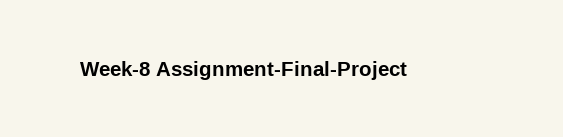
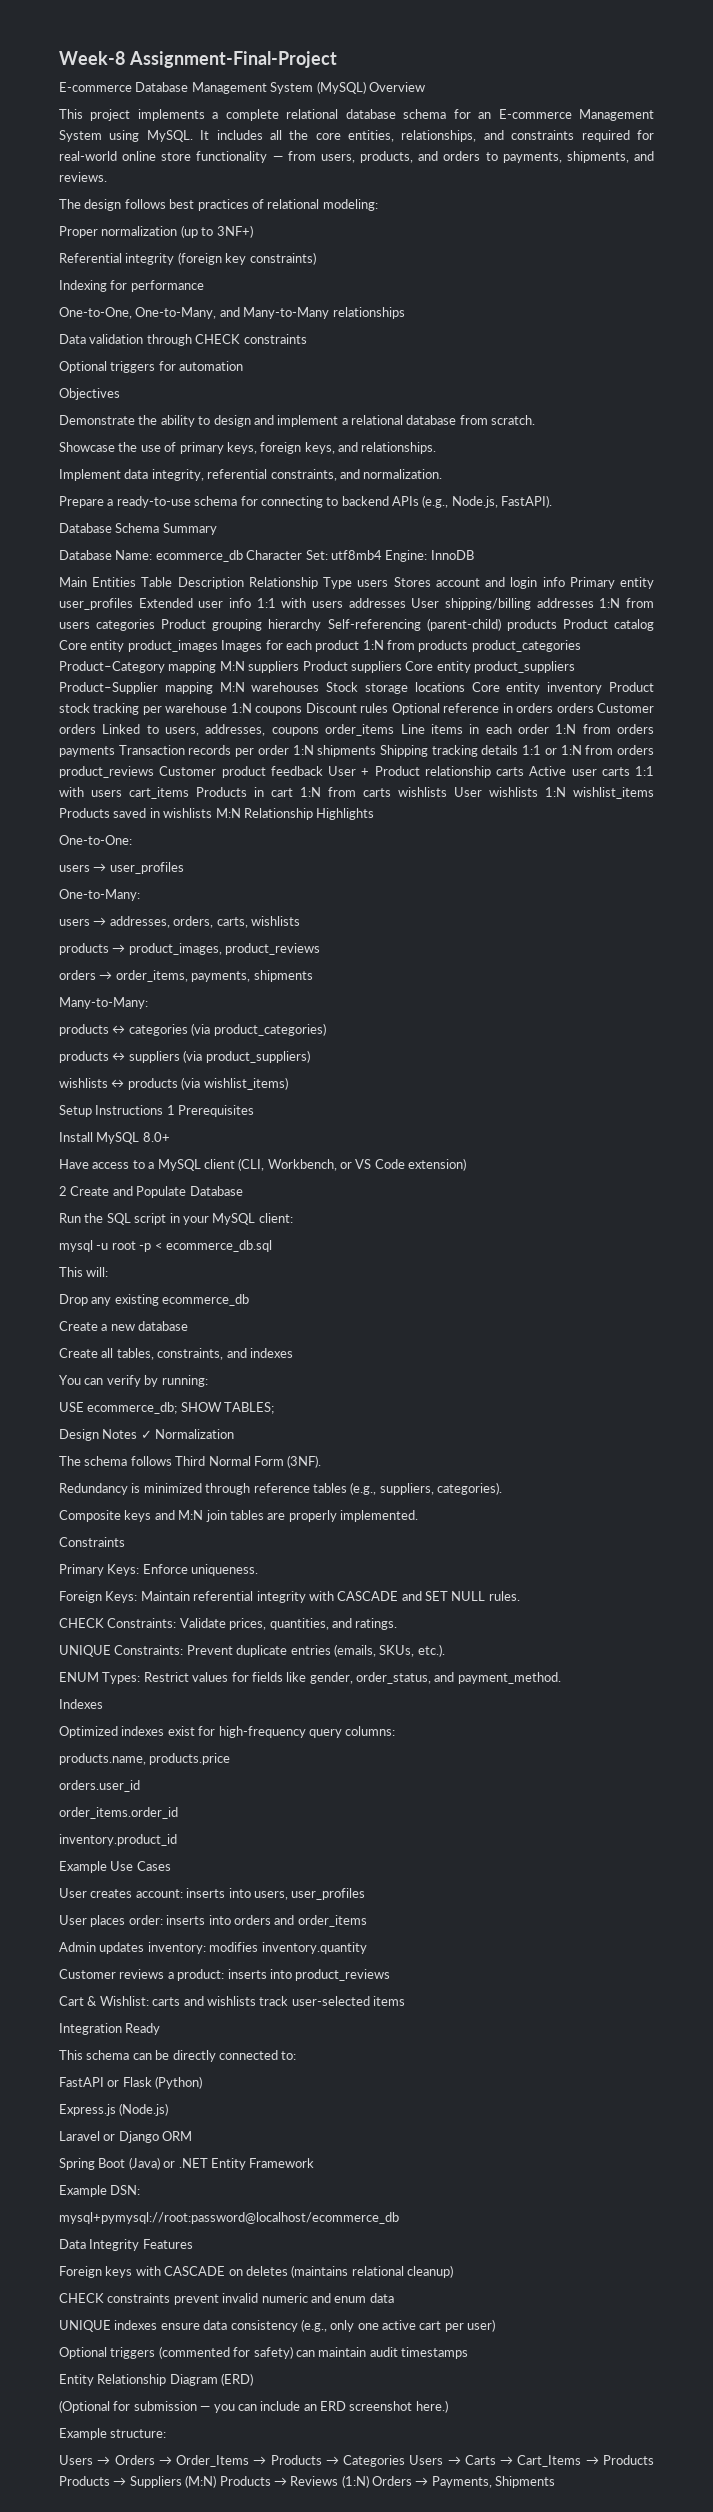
(407, 70) none -> [59,81,425,94] [59,109,654,121] [59,130,654,142] [59,151,654,163] [59,172,107,182] [59,199,378,211] [59,225,253,238] [59,252,316,265] [59,280,204,292] [59,307,405,319] [59,334,307,346] [59,361,244,373] [59,388,120,400] [59,415,536,427] [59,442,437,454] [59,469,443,481] [59,495,553,508] [59,523,217,535] [59,550,474,562] [59,577,654,589] [59,598,654,610] [59,618,654,631] [59,640,581,652] [59,661,575,673] [59,682,654,694] [59,703,654,715] [59,724,654,736] [59,745,654,757] [59,766,654,778] [59,787,654,799] [59,808,375,820] [59,835,132,845] [59,862,184,874] [59,889,140,901] [59,916,300,928] [59,943,321,955] [59,970,313,982] [59,997,148,1009] [59,1023,326,1036] [59,1050,310,1063] [59,1077,288,1090] [59,1105,255,1117] [59,1132,170,1144] [59,1158,467,1171] [59,1186,243,1198] [59,1213,293,1225] [59,1240,272,1252] [59,1267,109,1277] [59,1294,250,1306] [59,1321,189,1331] [59,1348,293,1360] [59,1375,208,1387] [59,1402,275,1414] [59,1429,235,1441] [59,1455,322,1468] [59,1482,502,1495] [59,1510,418,1522] [59,1537,125,1547] [59,1564,259,1576] [59,1591,520,1603] [59,1618,398,1630] [59,1644,445,1657] [59,1672,561,1684] [59,1699,103,1709] [59,1726,396,1738] [59,1753,231,1765] [59,1780,140,1792] [59,1807,178,1819] [59,1834,177,1846] [59,1861,171,1873] [59,1888,366,1900] [59,1915,367,1927] [59,1942,367,1954] [59,1969,391,1981] [59,1996,405,2006] [59,2023,161,2035] [59,2050,297,2062] [59,2076,203,2089] [59,2103,169,2116] [59,2131,193,2143] [59,2157,315,2170] [59,2185,141,2197] [59,2212,399,2224] [59,2239,193,2251] [59,2265,453,2278] [59,2293,394,2305] [59,2319,496,2332] [59,2346,468,2359] [59,2373,254,2386] [59,2400,448,2413] [59,2428,167,2440] [59,2455,654,2467] [59,2475,556,2488] // E-commerce Database Management System (MySQL) Overview // This project implements a complete relational database schema for an E-commerce Management System using MySQL. It includes all the core entities, relationships, and constraints required for real-world online store functionality — from users, products, and orders to payments, shipments, and reviews. // The design follows best practices of relational modeling: // Proper normalization (up to 3NF+) // Referential integrity (foreign key constraints) // Indexing for performance // One-to-One, One-to-Many, and Many-to-Many relationships // Data validation through CHECK constraints // Optional triggers for automation // Objectives // Demonstrate the ability to design and implement a relational database from scratch. // Showcase the use of primary keys, foreign keys, and relationships. // Implement data integrity, referential constraints, and normalization. // Prepare a ready-to-use schema for connecting to backend APIs (e.g., Node.js, FastAPI). // Database Schema Summary // Database Name: ecommerce_db Character Set: utf8mb4 Engine: InnoDB // Main Entities Table Description Relationship Type users Stores account and login info Primary entity user_profiles Extended user info 1:1 with users addresses User shipping/billing addresses 1:N from users categories Product grouping hierarchy Self-referencing (parent-child) products Product catalog Core entity product_images Images for each product 1:N from products product_categories Product–Category mapping M:N suppliers Product suppliers Core entity product_suppliers Product–Supplier mapping M:N warehouses Stock storage locations Core entity inventory Product stock tracking per warehouse 1:N coupons Discount rules Optional reference in orders orders Customer orders Linked to users, addresses, coupons order_items Line items in each order 1:N from orders payments Transaction records per order 1:N shipments Shipping tracking details 1:1 or 1:N from orders product_reviews Customer product feedback User + Product relationship carts Active user carts 1:1 with users cart_items Products in cart 1:N from carts wishlists User wishlists 1:N wishlist_items Products saved in wishlists M:N Relationship Highlights // One-to-One: // users → user_profiles // One-to-Many: // users → addresses, orders, carts, wishlists // products → product_images, product_reviews // orders → order_items, payments, shipments // Many-to-Many: // products ↔ categories (via product_categories) // products ↔ suppliers (via product_suppliers) // wishlists ↔ products (via wishlist_items) // Setup Instructions 1 Prerequisites // Install MySQL 8.0+ // Have access to a MySQL client (CLI, Workbench, or VS Code extension) // 2 Create and Populate Database // Run the SQL script in your MySQL client: // mysql -u root -p < ecommerce_db.sql // This will: // Drop any existing ecommerce_db // Create a new database // Create all tables, constraints, and indexes // You can verify by running: // USE ecommerce_db; SHOW TABLES; // Design Notes ✓ Normalization // The schema follows Third Normal Form (3NF). // Redundancy is minimized through reference tables (e.g., suppliers, categories). // Composite keys and M:N join tables are properly implemented. // Constraints // Primary Keys: Enforce uniqueness. // Foreign Keys: Maintain referential integrity with CASCADE and SET NULL rules. // CHECK Constraints: Validate prices, quantities, and ratings. // UNIQUE Constraints: Prevent duplicate entries (emails, SKUs, etc.). // ENUM Types: Restrict values for fields like gender, order_status, and payment_method. // Indexes // Optimized indexes exist for high-frequency query columns: // products.name, products.price // orders.user_id // order_items.order_id // inventory.product_id // Example Use Cases // User creates account: inserts into users, user_profiles // User places order: inserts into orders and order_items // Admin updates inventory: modifies inventory.quantity // Customer reviews a product: inserts into product_reviews // Cart & Wishlist: carts and wishlists track user-selected items // Integration Ready // This schema can be directly connected to: // FastAPI or Flask (Python) // Express.js (Node.js) // Laravel or Django ORM // Spring Boot (Java) or .NET Entity Framework // Example DSN: // mysql+pymysql://root:password@localhost/ecommerce_db // Data Integrity Features // Foreign keys with CASCADE on deletes (maintains relational cleanup) // CHECK constraints prevent invalid numeric and enum data // UNIQUE indexes ensure data consistency (e.g., only one active cart per user) // Optional triggers (commented for safety) can maintain audit timestamps // Entity Relationship Diagram (ERD) // (Optional for submission — you can include an ERD screenshot here.) // Example structure: // Users → Orders → Order_Items → Products → Categories Users → Carts → Cart_Items → Products Products → Suppliers (M:N) Products → Reviews (1:N) Orders → Payments, Shipments

